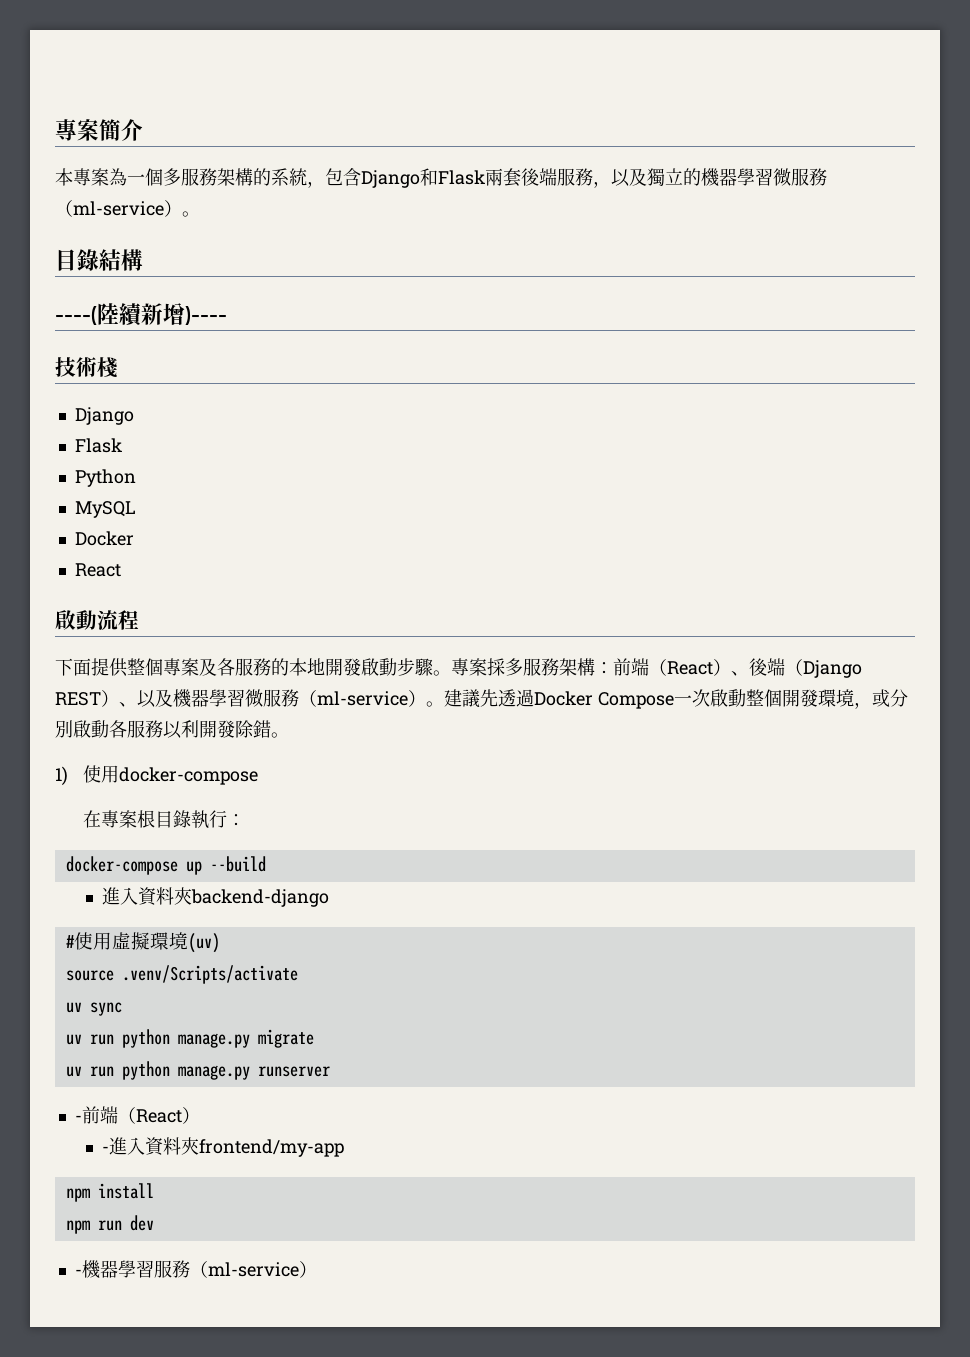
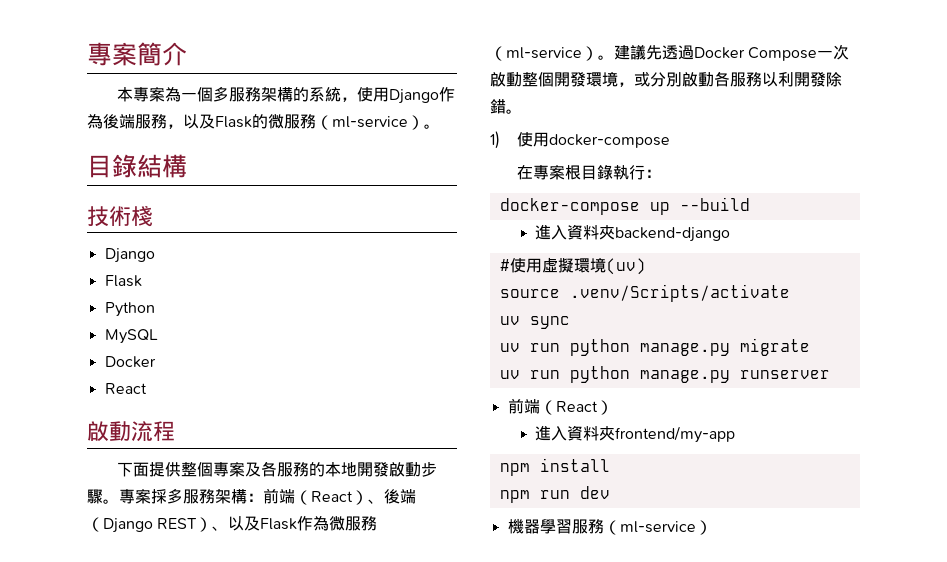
[325,168,773,188] 包含Django和Flask兩套後端服務，以及獨立的機器學習 -> [356,87,455,104] [87,114,268,129] 使用Django作為後端服務，以及Flask的
[55,303,227,326] // ----(陸續新增)---- -> (187, 166) none
[173,689,245,708] 機器學習 -> [260,516,330,531] Flask作為
[74,1115,82,1122] - -> (830, 374) none
[102,1146,110,1153] - -> (613, 407) none
[74,1269,82,1276] - -> (610, 492) none

